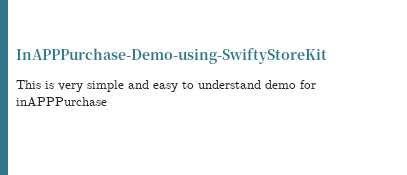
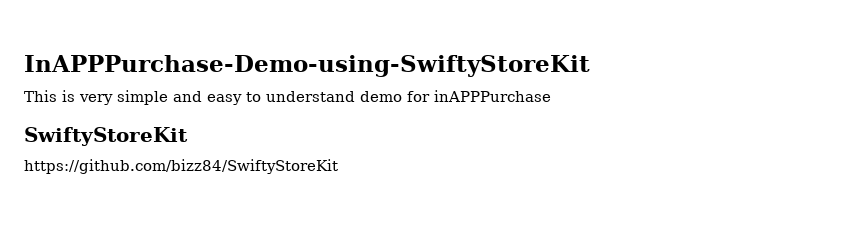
(107, 102) none -> [24,127,188,146] [24,159,338,174] // SwiftyStoreKit // https://github.com/bizz84/SwiftyStoreKit

